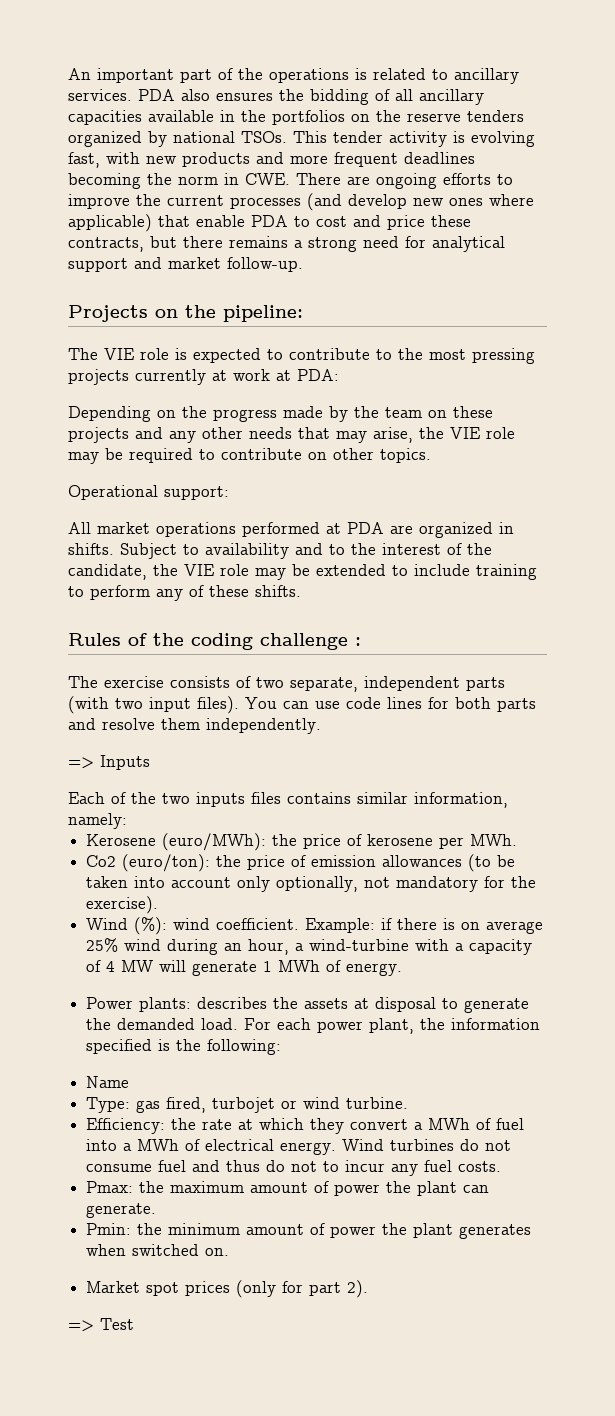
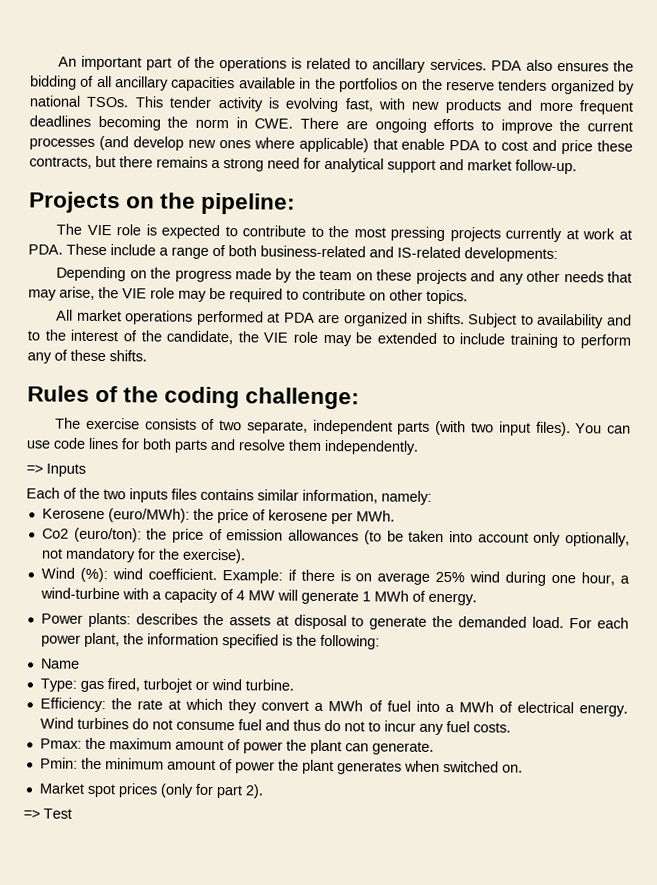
[297,369,339,381] PDA: -> [28,243,558,262] PDA. These include a range of both business-related and IS-related developments:
[68,485,229,500] // Operational support: -> (468, 297) none
[260,633,361,650] challenge : -> [245,387,361,410] challenge:
[224,943,243,951] an -> [551,574,577,584] one

